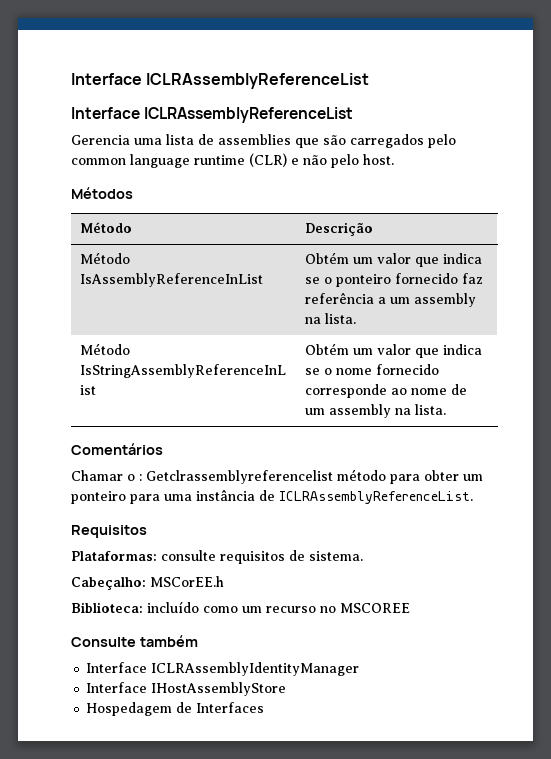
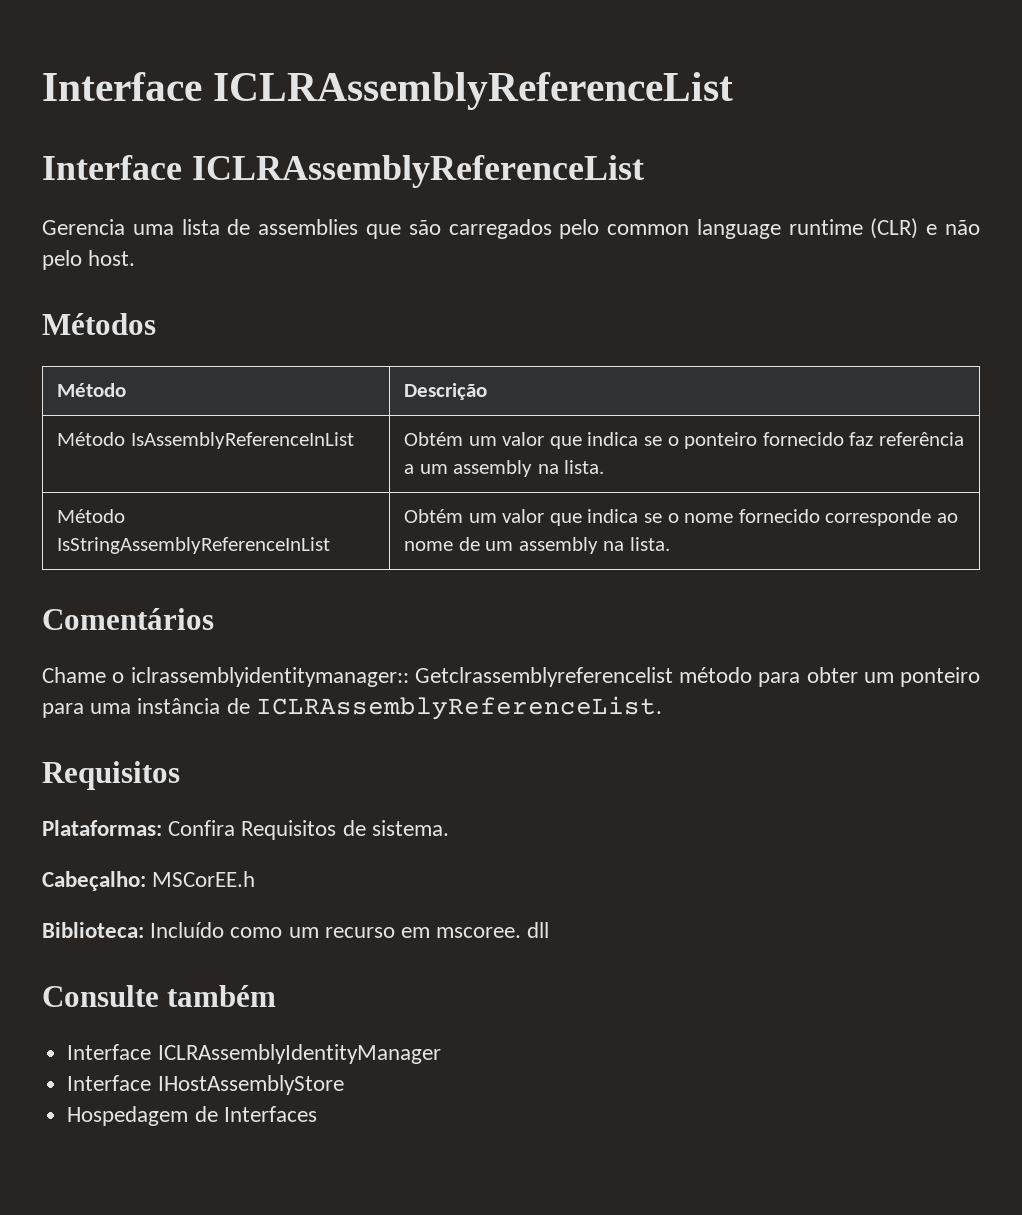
[71,470,142,481] Chamar o : -> [42,667,409,687] Chame o iclrassemblyidentitymanager::
[161,550,285,564] consulte requisitos -> [168,820,337,840] Confira Requisitos
[147,601,199,613] incluído -> [150,922,225,938] Incluído
[320,603,410,613] no MSCOREE -> [401,922,550,938] em mscoree. dll

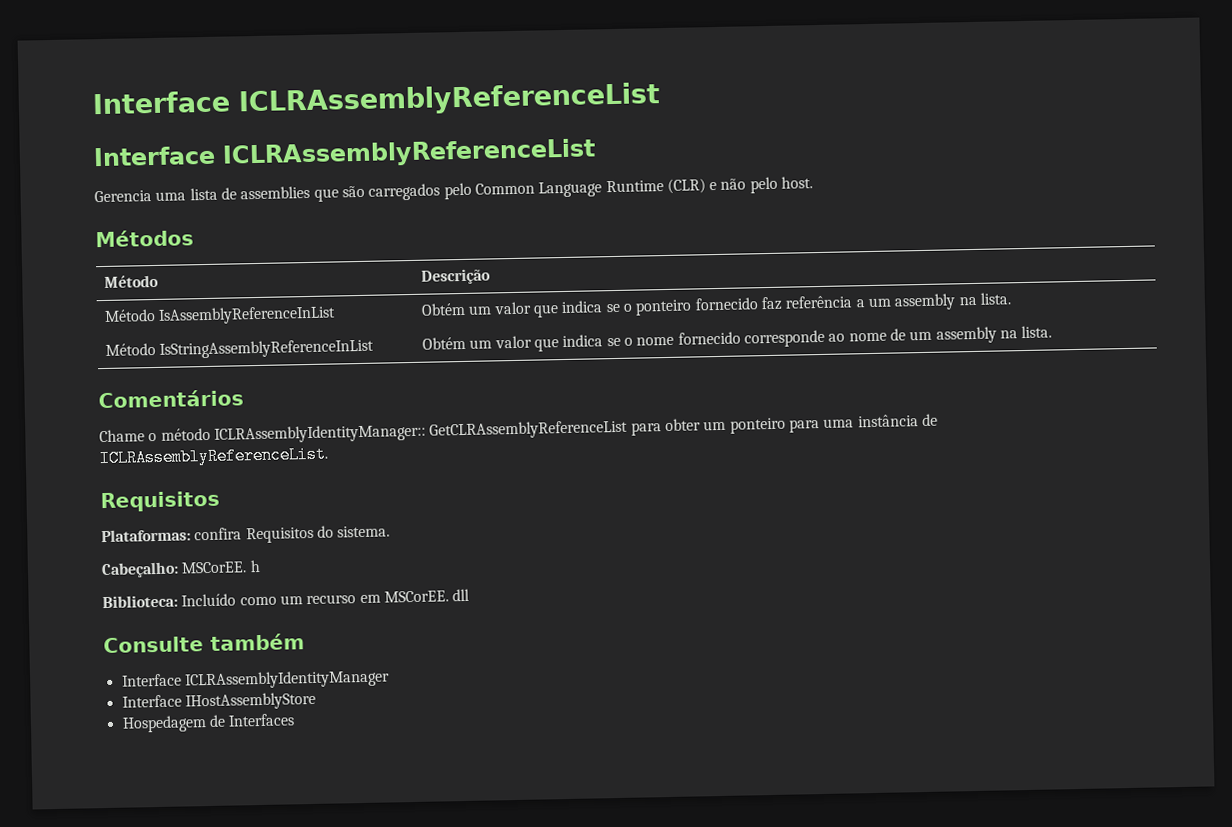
[607,219,863,239] common language runtime -> [474,180,664,198] Common Language Runtime
[130,667,752,687] iclrassemblyidentitymanager:: Getclrassemblyreferencelist método -> [160,419,629,444] método ICLRAssemblyIdentityManager:: GetCLRAssemblyReferenceList
[168,820,366,840] Confira Requisitos de -> [194,525,334,544] confira Requisitos do
[152,871,256,887] MSCorEE.h -> [181,559,261,574] MSCorEE. h
[436,927,522,938] mscoree. -> [383,590,449,603] MSCorEE.

